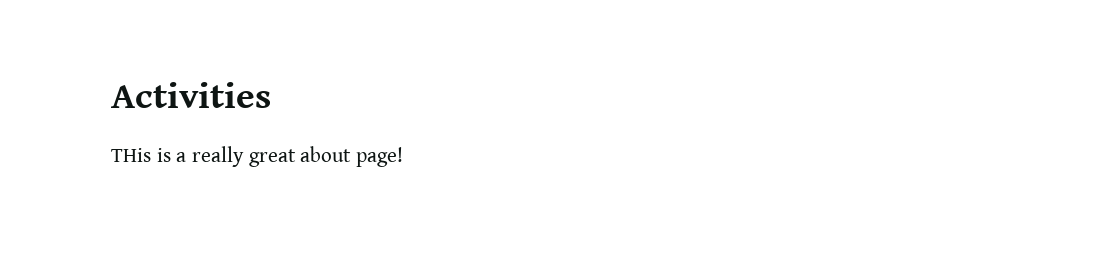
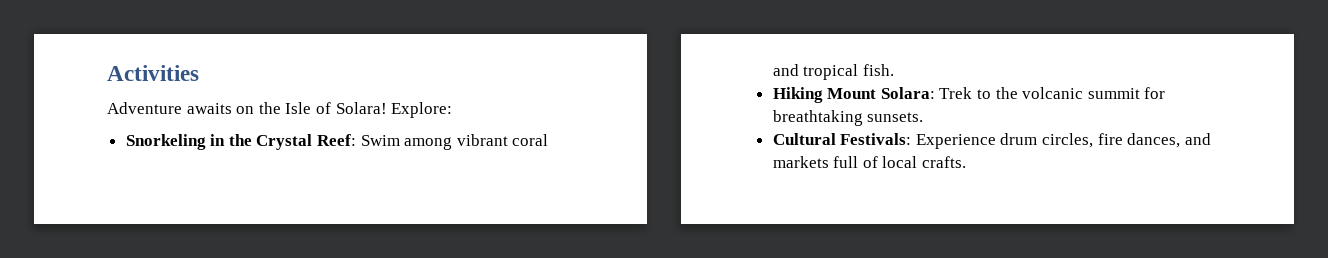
[111,146,404,167] THis is a really great about page! -> [107,102,453,118] [125,134,549,150] [772,64,894,80] [772,87,1166,103] [772,110,924,126] [772,133,1211,149] [772,156,967,168] Adventure awaits on the Isle of Solara! Explore: // Snorkeling in the Crystal Reef: Swim among vibrant coral and tropical fish. // Hiking Mount Solara: Trek to the volcanic summit for breathtaking sunsets. // Cultural Festivals: Experience drum circles, fire dances, and markets full of local crafts.

